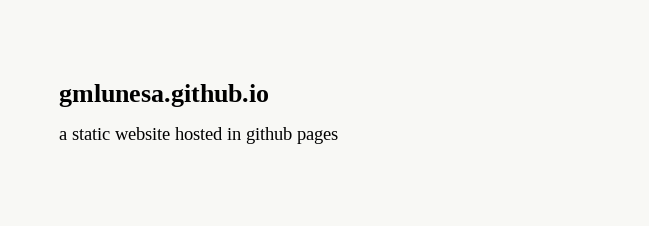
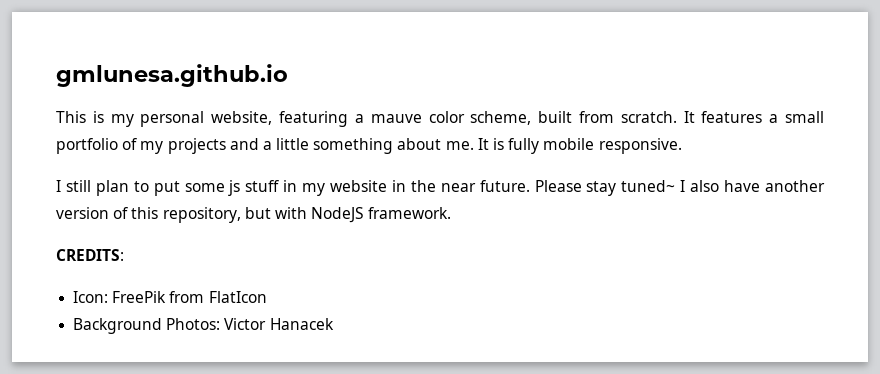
[59,127,338,144] a static website hosted in github pages -> [56,111,824,127] [56,138,682,154] [56,180,826,196] [56,207,452,223] [56,249,124,261] [73,291,267,303] [73,318,334,334] This is my personal website, featuring a mauve color scheme, built from scratch. It features a small portfolio of my projects and a little something about me. It is fully mobile responsive. // I still plan to put some js stuff in my website in the near future. Please stay tuned~ I also have another version of this repository, but with NodeJS framework. // CREDITS: // Icon: FreePik from FlatIcon // Background Photos: Victor Hanacek

